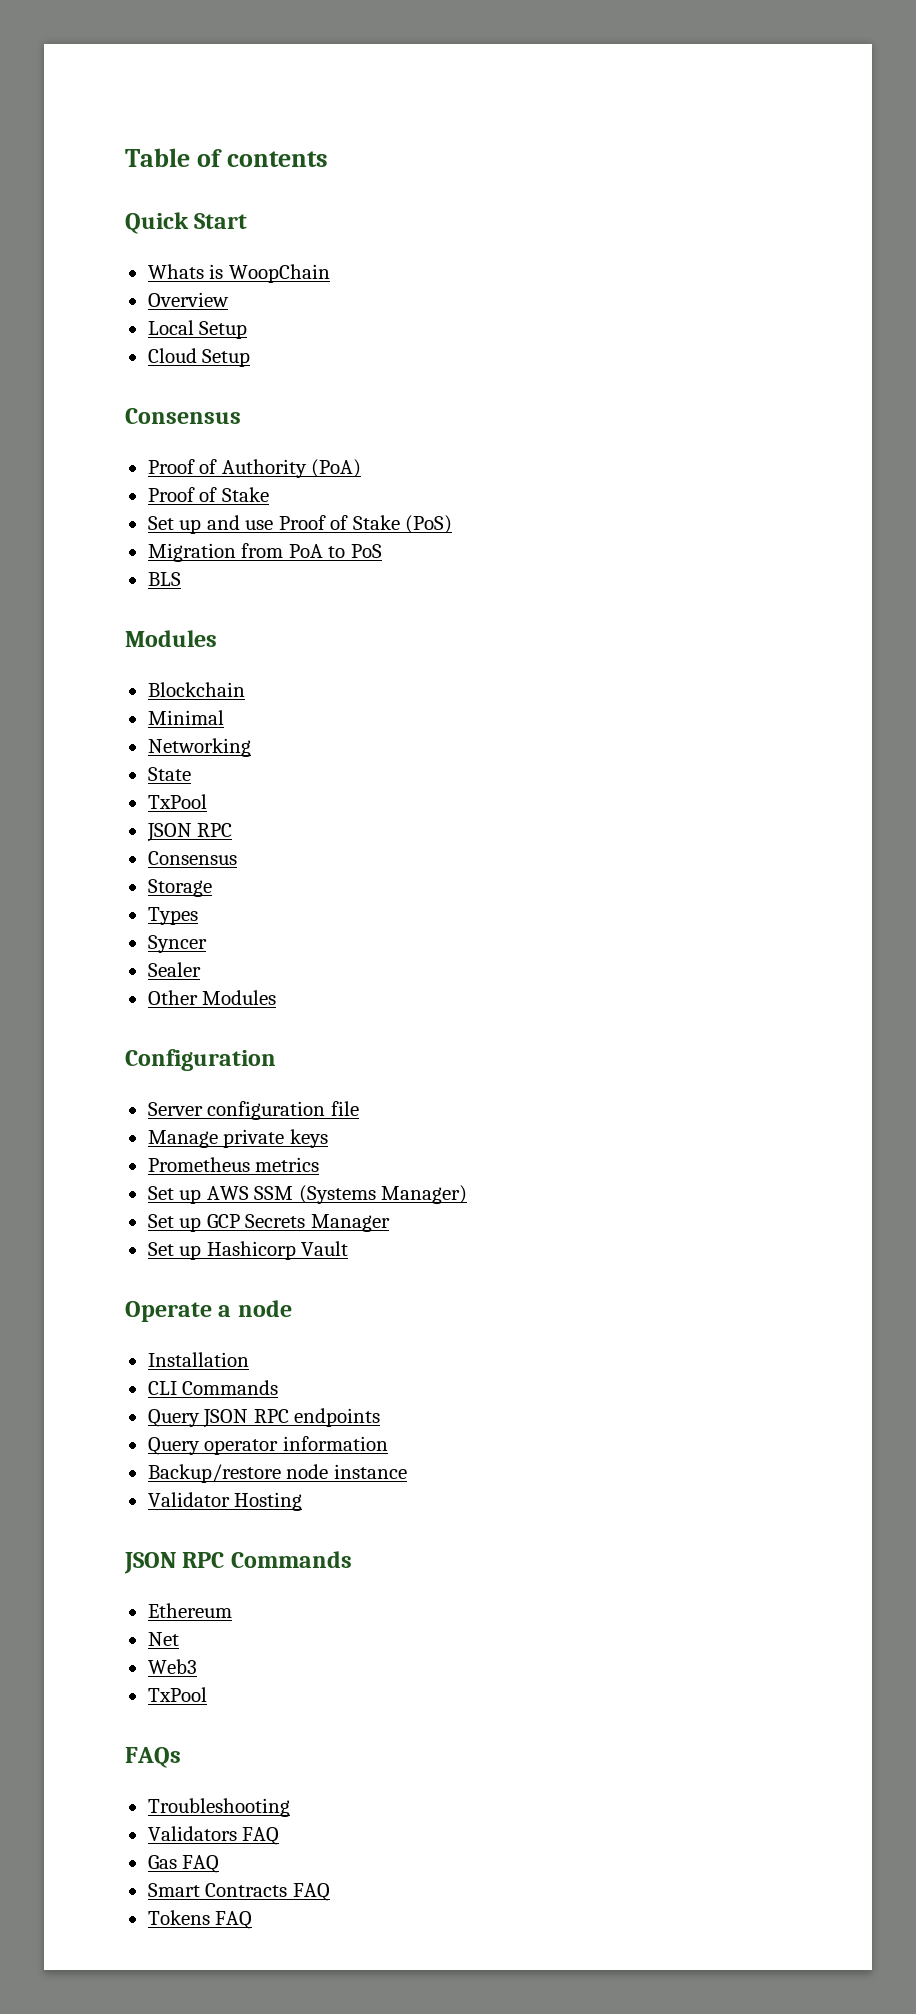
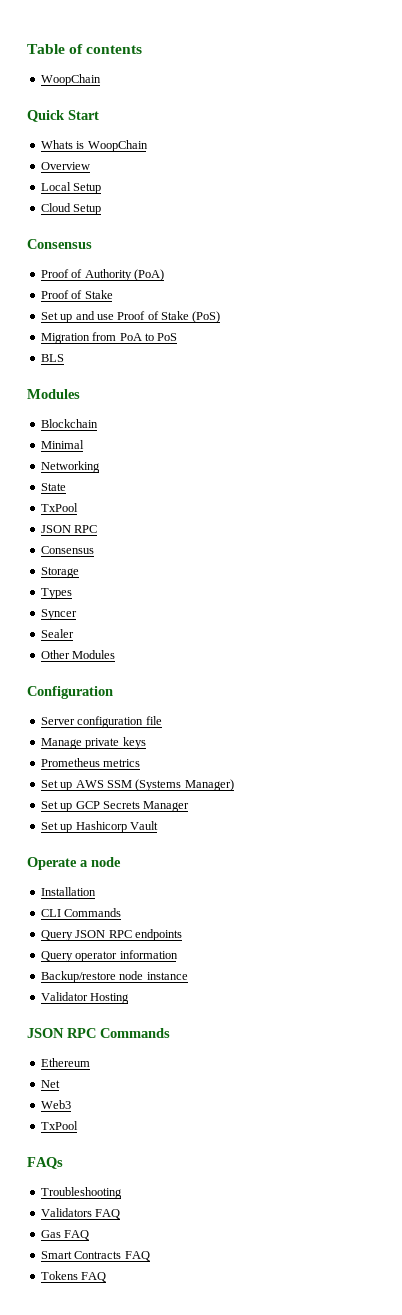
(329, 159) none -> [40,74,101,86] // WoopChain

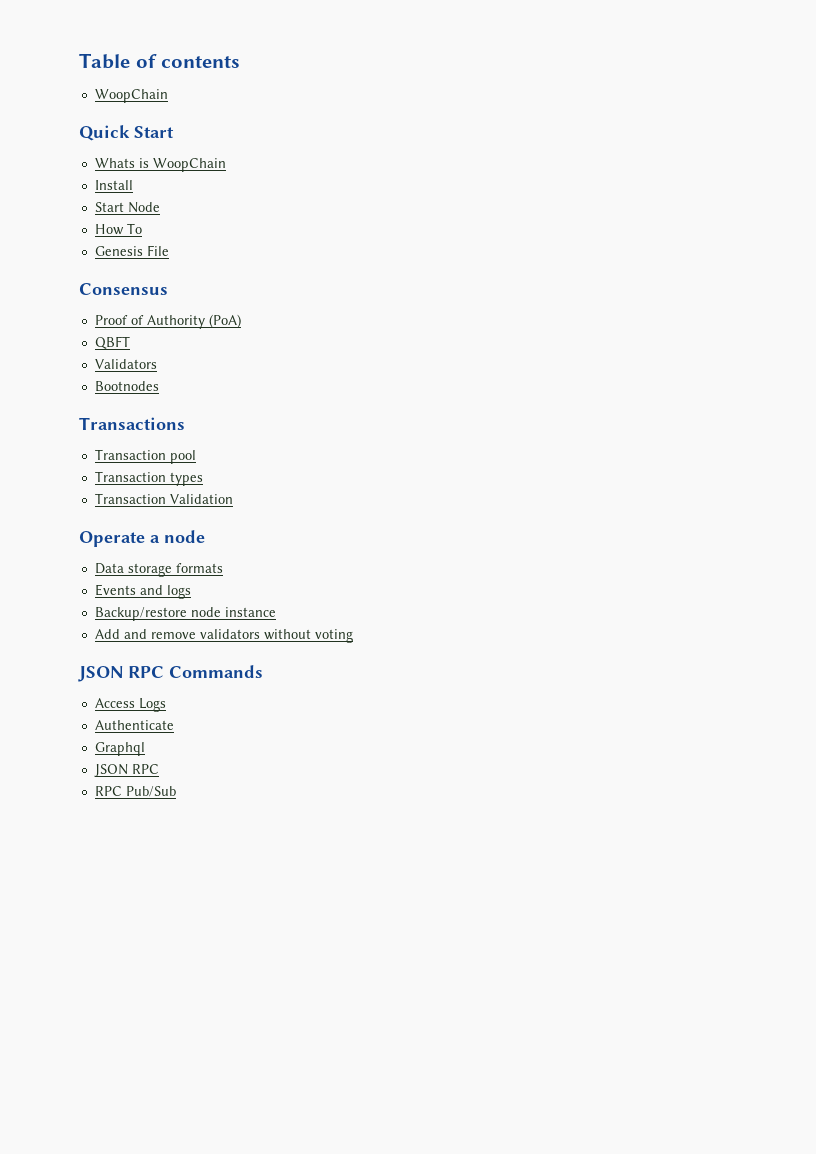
[40,162,90,170] [40,182,102,194] [40,203,102,215] Overview // Local Setup // Cloud Setup -> [94,180,133,190] [94,202,160,213] [94,223,142,235] [94,245,169,256] Install // Start Node // How To // Genesis File
[40,290,113,299] [40,311,221,323] [40,332,178,344] [40,354,64,362] [27,389,80,399] [40,419,98,428] [40,440,84,449] [40,461,100,473] [40,483,66,491] [40,503,78,512] [40,525,98,533] [40,546,94,554] [40,567,79,578] [40,588,72,599] [40,609,77,620] [40,629,74,638] [40,650,116,659] [27,686,113,699] [40,716,162,728] [40,737,146,749] [40,758,141,767] [40,779,234,791] [40,801,190,812] [40,821,158,833] [27,857,121,870] [40,887,96,896] [40,908,122,917] [40,929,182,941] [40,950,178,962] [40,971,188,983] [40,992,130,1004] [27,1028,170,1038] [40,1058,90,1067] [40,1080,60,1088] [40,1100,71,1109] [40,1121,78,1130] [27,1157,63,1169] [40,1187,122,1199] [40,1208,121,1219] [40,1230,90,1240] [40,1251,150,1261] [40,1271,107,1282] Proof of Stake // Set up and use Proof of Stake (PoS) // Migration from PoA to PoS // BLS // Modules // Blockchain // Minimal // Networking // State // TxPool // JSON RPC // Consensus // Storage // Types // Syncer // Sealer // Other Modules // Configuration // Server configuration file // Manage private keys // Prometheus metrics // Set up AWS SSM (Systems Manager) // Set up GCP Secrets Manager // Set up Hashicorp Vault // Operate a node // Installation // CLI Commands // Query JSON RPC endpoints // Query operator information // Backup/restore node instance // Validator Hosting // JSON RPC Commands // Ethereum // Net // Web3 // TxPool // FAQs // Troubleshooting // Validators FAQ // Gas FAQ // Smart Contracts FAQ // Tokens FAQ -> [94,336,130,349] [94,359,157,369] [94,381,159,391] [79,417,185,430] [94,449,196,464] [94,471,203,486] [94,493,233,504] [79,530,205,547] [94,563,223,577] [94,584,191,599] [94,607,276,621] [94,629,353,643] [78,665,263,682] [94,698,166,712] [94,720,174,730] [94,742,145,756] [93,764,159,777] [94,786,176,797] QBFT // Validators // Bootnodes // Transactions // Transaction pool // Transaction types // Transaction Validation // Operate a node // Data storage formats // Events and logs // Backup/restore node instance // Add and remove validators without voting // JSON RPC Commands // Access Logs // Authenticate // Graphql // JSON RPC // RPC Pub/Sub

